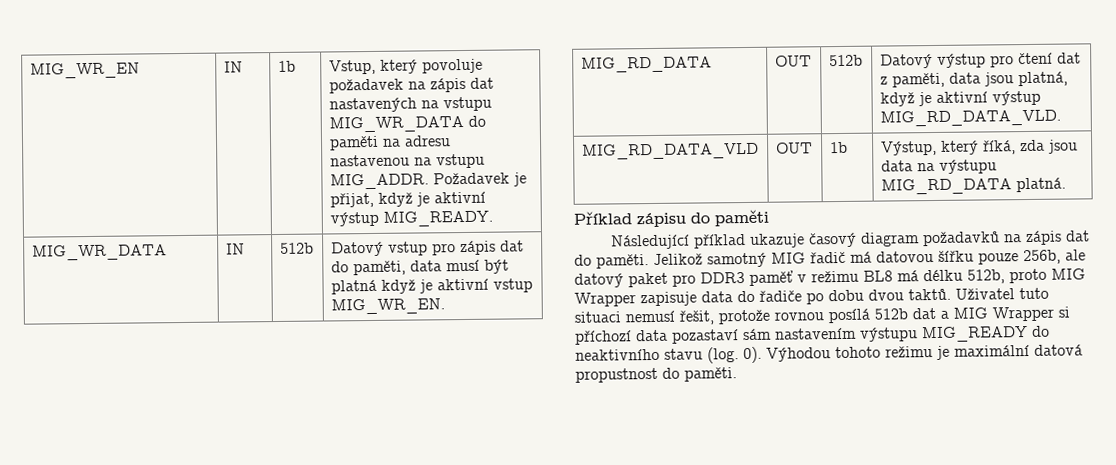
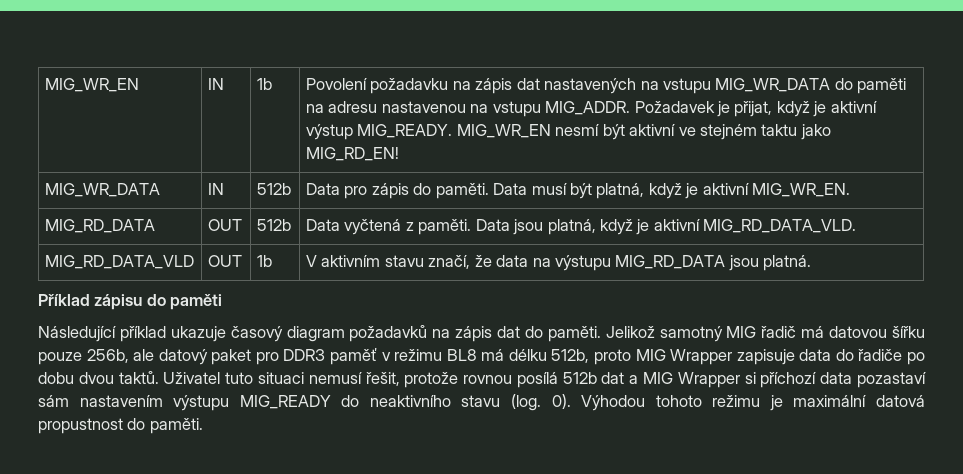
[328,58,483,75] [328,78,404,94] Vstup, který povoluje požadavek -> [305,78,449,94] Povolení požadavku
[31,244,167,261] [225,243,245,255] [279,242,314,254] [330,240,524,257] [330,260,442,276] // MIG_WR_DATA | IN | 512b | Datový vstup pro zápis dat do paměti, data -> [456,124,831,140] [305,147,399,161] [44,183,160,197] [207,183,224,195] [256,183,291,195] [305,183,528,199] MIG_WR_EN nesmí být aktivní ve stejném taktu jako MIG_RD_EN! // MIG_WR_DATA | IN | 512b | Data pro zápis do paměti. Data
[330,278,533,295] platná když je aktivní vstup -> [596,183,749,199] platná, když je aktivní
[879,52,1081,69] [879,72,981,88] Datový výstup pro čtení dat z paměti, data -> [305,219,510,235] Data vyčtená z paměti. Data
[991,90,1041,106] výstup -> (700, 225) none
[880,139,1078,156] Výstup, který říká, zda jsou -> [305,255,492,269] V aktivním stavu značí, že
(1012, 186) none -> [728,255,759,271] jsou

